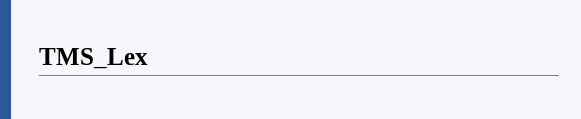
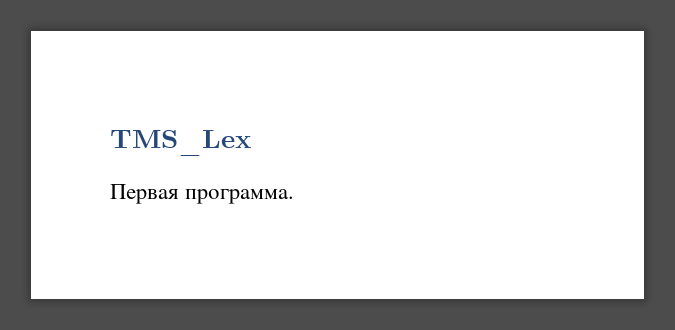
(148, 58) none -> [110,184,295,204] // Первая программа.

